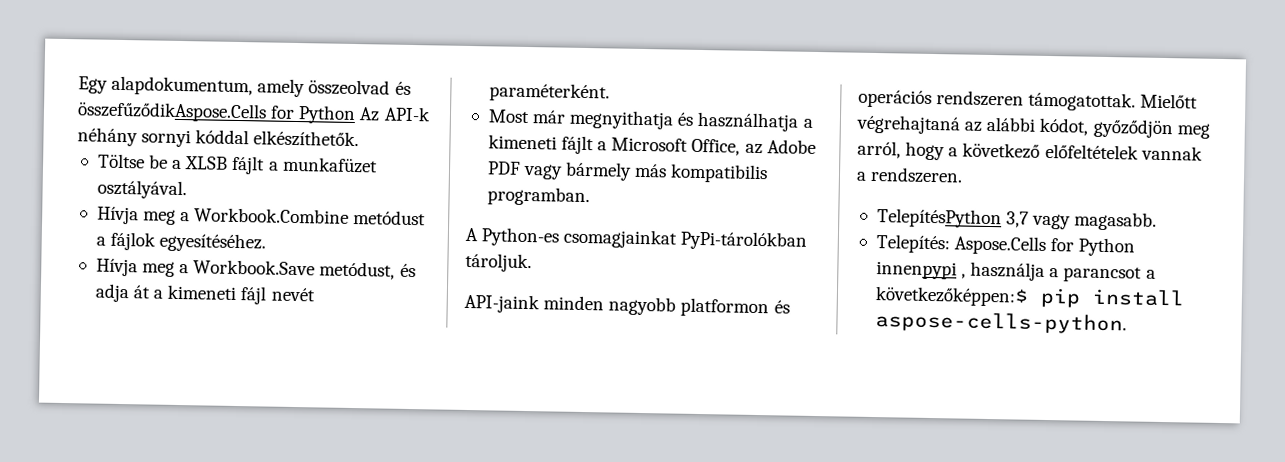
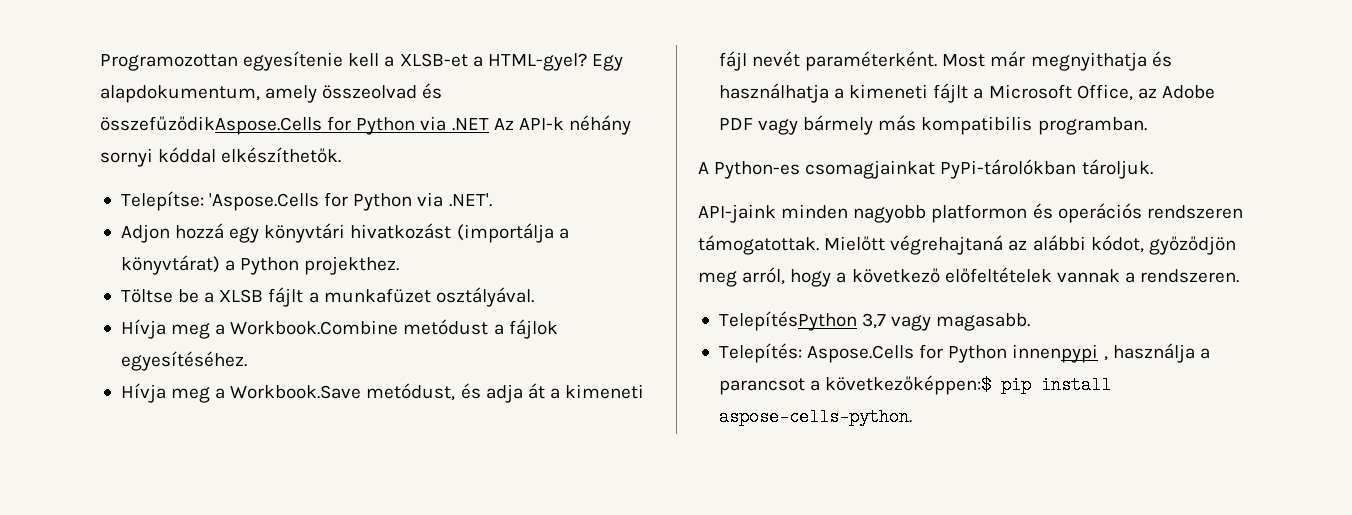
(78, 85) none -> [100,51,587,71] Programozottan egyesítenie kell a XLSB-et a HTML-gyel?
(357, 115) none -> [420,116,489,131] via .NET
(360, 139) none -> [120,191,492,211] [120,223,569,243] [120,255,400,275] // Telepítse: 'Aspose.Cells for Python via .NET'. // Adjon hozzá egy könyvtári hivatkozást (importálja a könyvtárat) a Python projekthez.
(610, 92) // -> (938, 61) none

